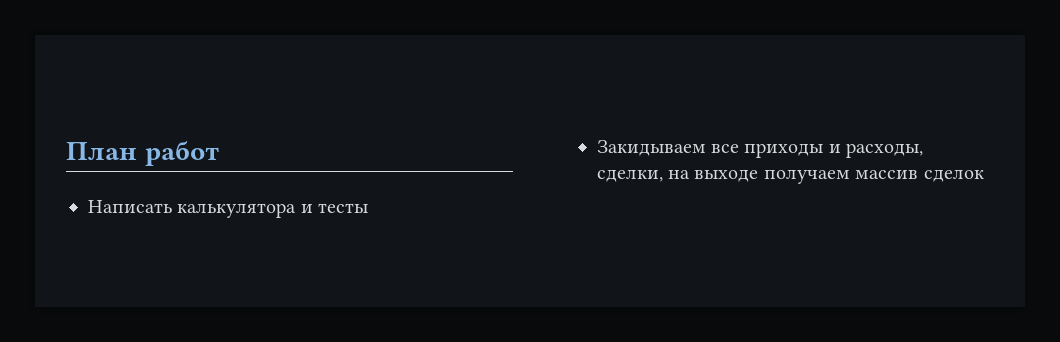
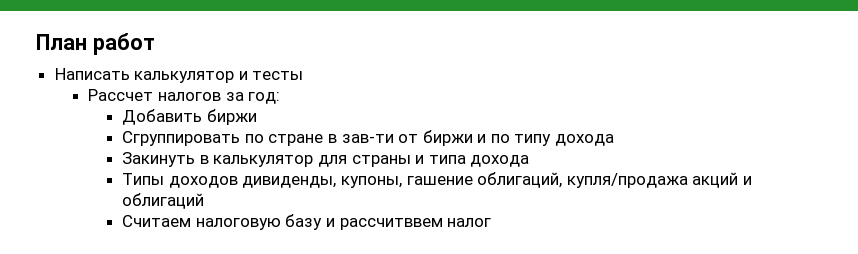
[177,203,297,218] калькулятора -> [134,71,235,83] калькулятор
[596,140,924,158] [596,169,984,184] Закидываем все приходы и расходы, сделки, на выходе получаем массив сделок -> [88,89,281,104] [122,109,257,125] [122,130,615,146] [122,152,530,167] [122,172,752,188] [122,193,205,209] [122,214,492,230] Рассчет налогов за год: // Добавить биржи // Сгруппировать по стране в зав-ти от биржи и по типу дохода // Закинуть в калькулятор для страны и типа дохода // Типы доходов дивиденды, купоны, гашение облигаций, купля/продажа акций и облигаций // Считаем налоговую базу и рассчитввем налог

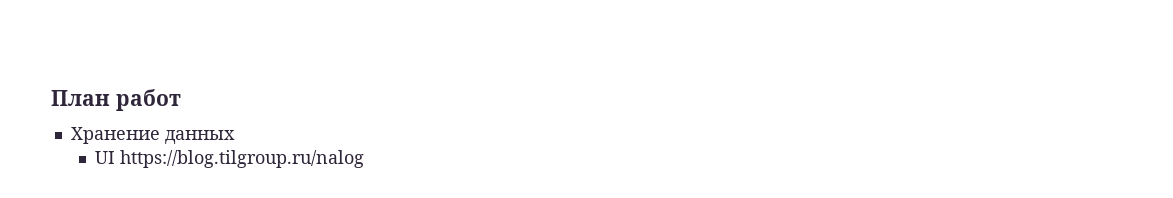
[54,68,304,83] [88,89,281,104] [122,109,257,125] [122,130,615,146] [122,152,530,167] [122,172,752,188] [122,193,205,209] [122,214,492,230] Написать калькулятор и тесты // Рассчет налогов за год: // Добавить биржи // Сгруппировать по стране в зав-ти от биржи и по типу дохода // Закинуть в калькулятор для страны и типа дохода // Типы доходов дивиденды, купоны, гашение облигаций, купля/продажа акций и облигаций // Считаем налоговую базу и рассчитввем налог -> [70,127,235,145] [95,150,365,168] Хранение данных // UI https://blog.tilgroup.ru/nalog

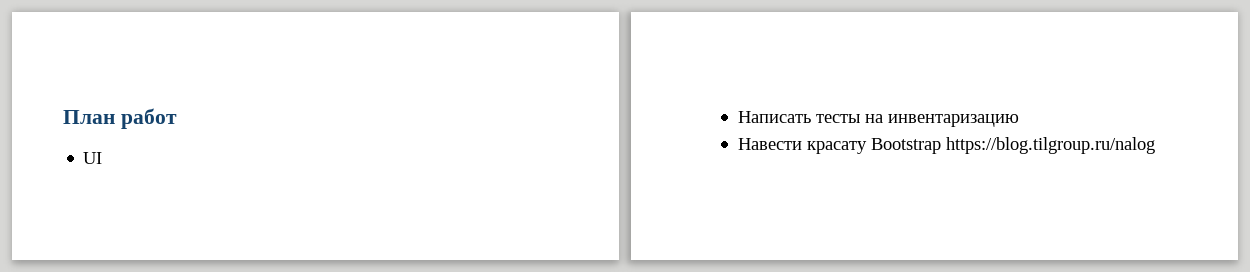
[70,127,235,145] [95,151,116,164] Хранение данных // UI -> [83,152,103,164] [737,111,1019,127] [737,138,941,154] UI // Написать тесты на инвентаризацию // Навести красату Bootstrap

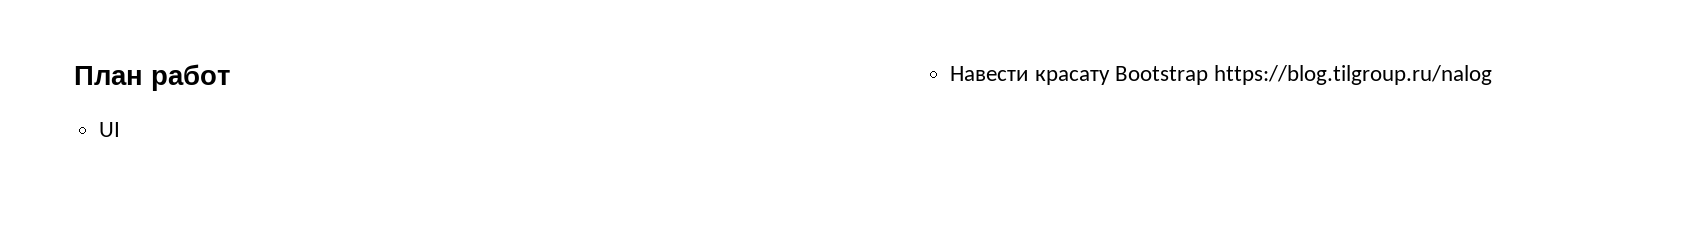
[737,111,1019,127] // Написать тесты на инвентаризацию -> (121, 129) none

